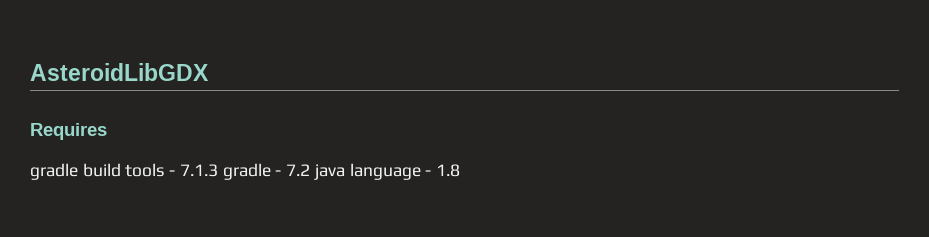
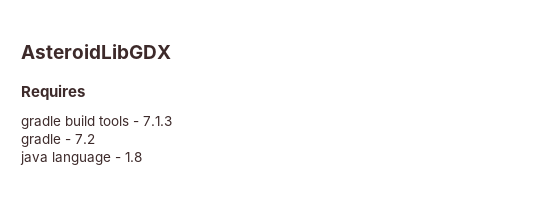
(218, 170) none -> (172, 121) //
(311, 170) none -> (95, 139) //

